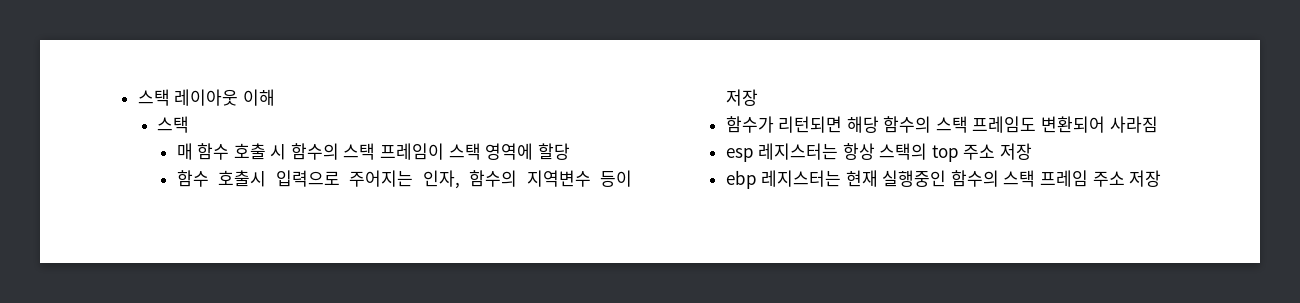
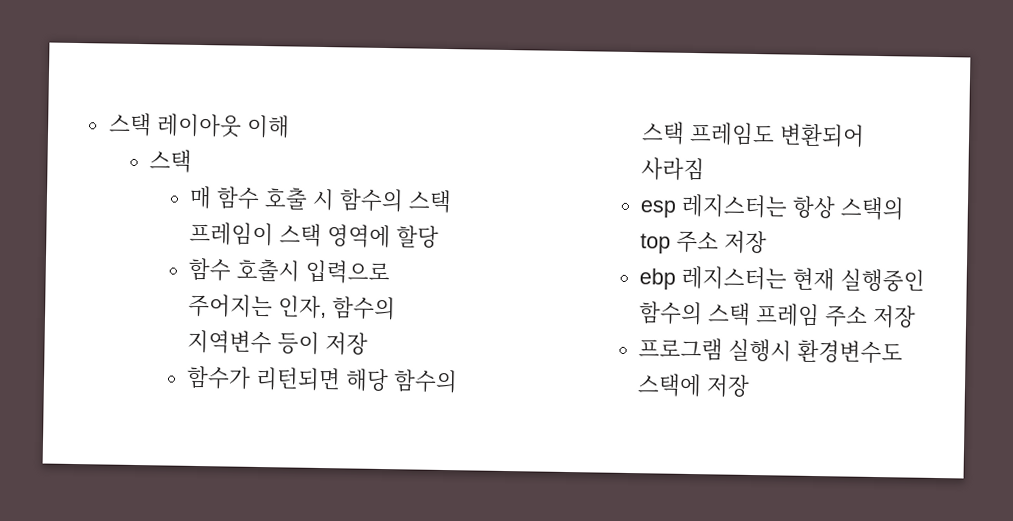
(1162, 178) none -> [638,337,904,365] [637,373,751,398] // 프로그램 실행시 환경변수도 스택에 저장

